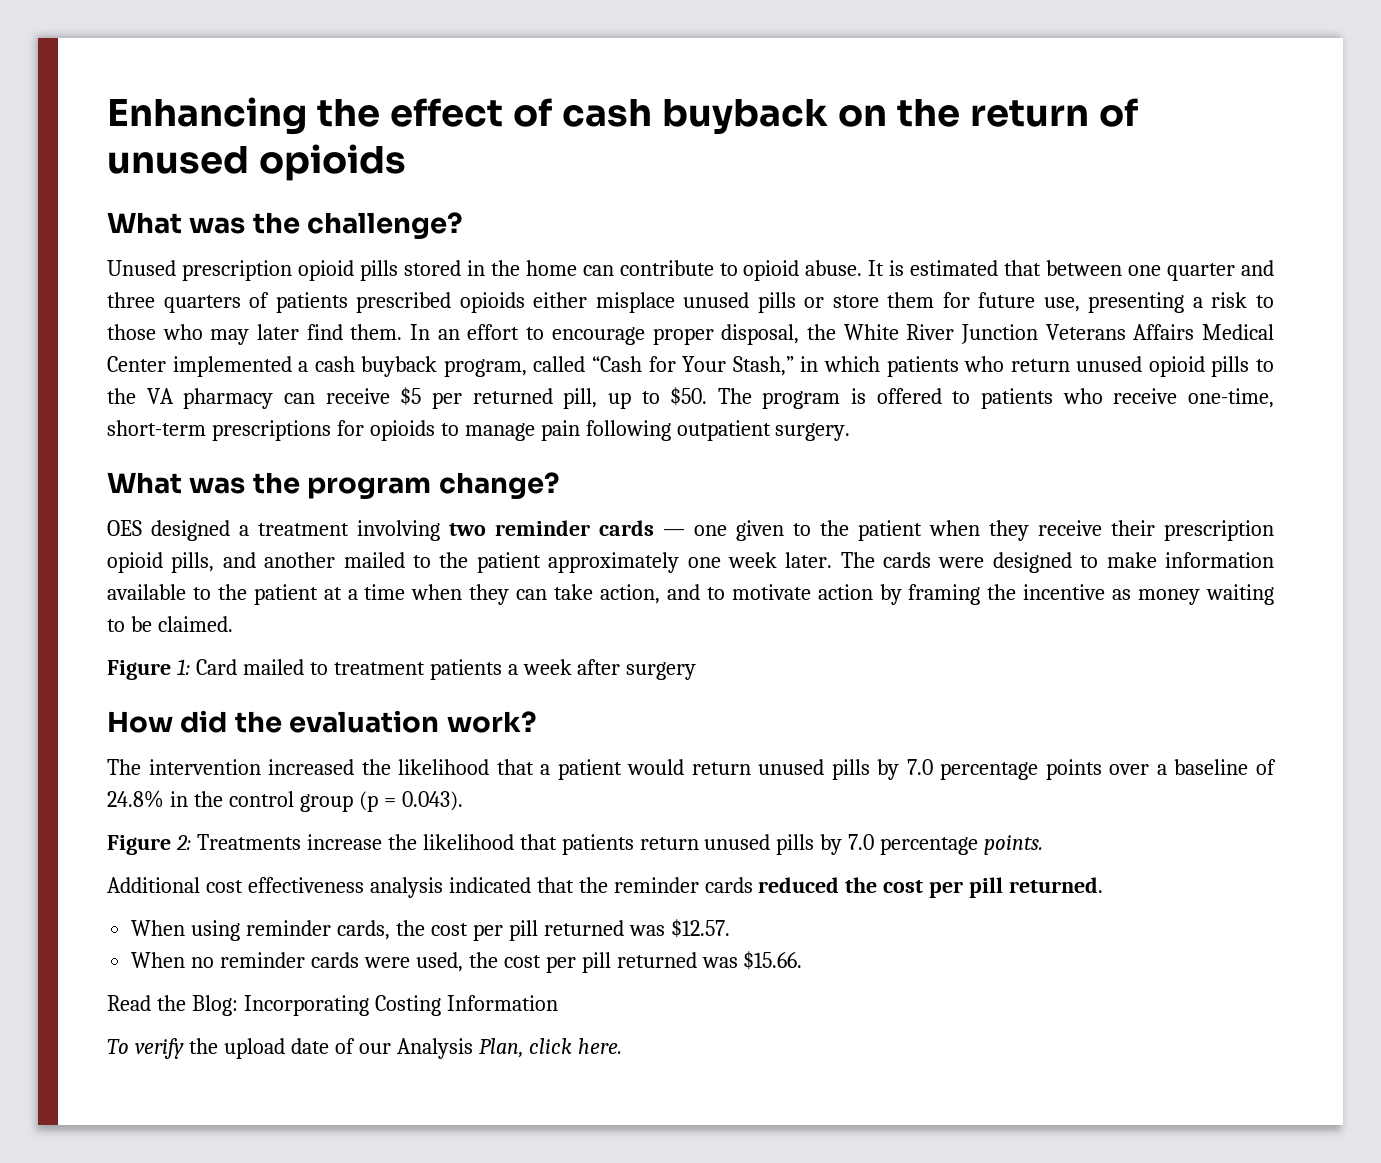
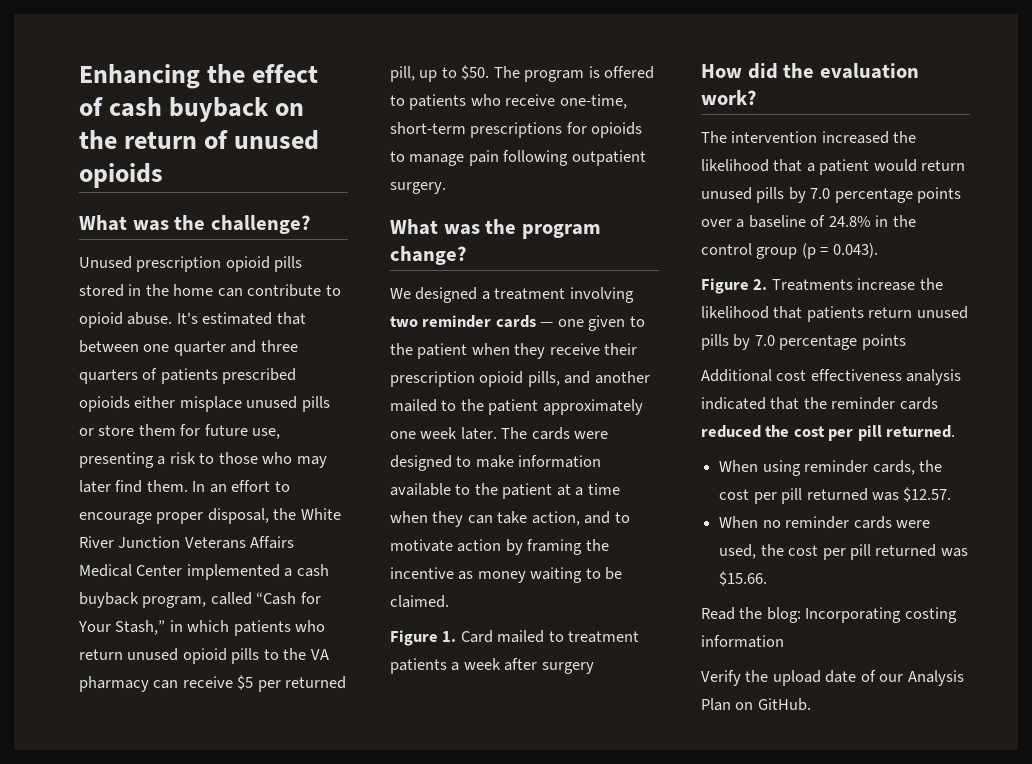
[868,260,905,276] It is -> [176,312,198,324] It's
[107,520,142,536] OES -> [390,288,411,299] We
[176,659,190,675] 1: -> [442,631,457,642] 1.
[175,835,191,850] 2: -> [753,279,768,290] 2.
[984,835,1044,855] points. -> [861,334,906,350] points
[191,995,558,1016] [107,1038,184,1059] Blog: Incorporating Costing Information // To verify -> [766,607,957,623] [701,635,784,648] [701,670,741,686] blog: Incorporating costing information // Verify
[478,1038,623,1058] Plan, click here. -> [701,698,811,711] Plan on GitHub.

